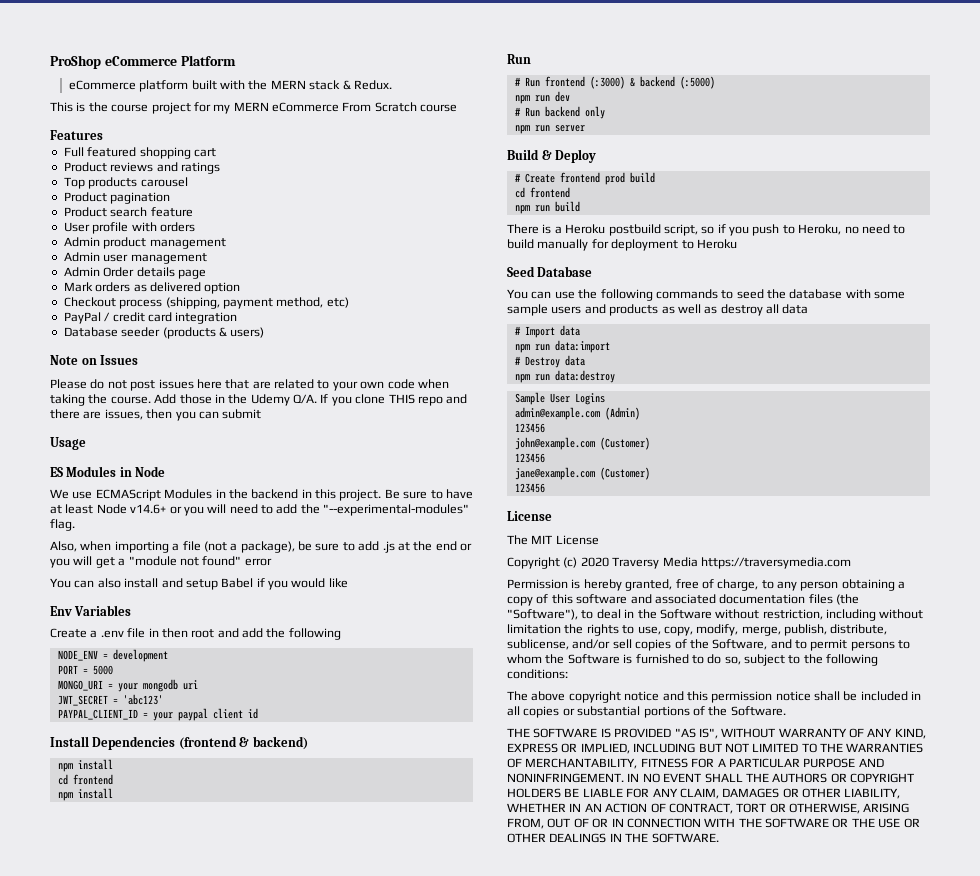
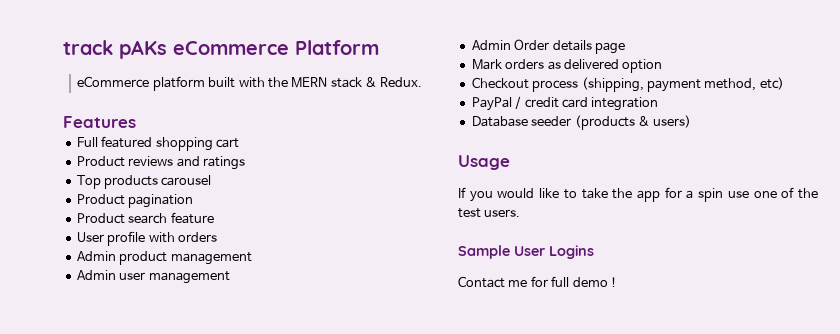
[50,55,101,69] ProShop -> [63,40,167,59] track pAKs
[50,102,458,114] // This is the course project for my MERN eCommerce From Scratch course -> (423, 82) none
[50,355,139,365] [50,379,449,391] [50,394,468,406] [50,409,262,421] [50,437,86,450] [50,466,166,477] [50,489,473,501] [50,504,470,516] [50,519,75,531] [50,541,472,553] [50,556,272,568] [50,578,348,590] [50,605,132,616] [50,628,341,640] [57,649,168,662] [57,665,113,675] [57,679,198,692] [57,694,163,706] [57,708,258,721] [50,736,308,750] [57,759,113,772] [57,774,113,785] [57,788,113,801] [507,54,531,64] [514,76,715,89] [514,91,570,104] [514,106,605,119] [514,125,585,134] [507,149,597,163] [514,172,655,185] [514,187,570,198] [514,201,580,214] [507,224,906,236] [507,239,737,251] [507,266,593,277] [507,289,906,301] [507,304,809,316] [514,325,580,338] [514,340,610,353] [514,355,585,368] [514,370,615,383] [514,392,605,405] [514,407,640,420] [514,423,545,433] [514,437,650,450] [514,453,545,463] [514,467,650,480] [514,483,545,493] [507,511,552,521] [507,535,599,545] [507,557,851,569] [507,579,906,591] [507,594,859,606] [507,609,924,621] [507,624,888,636] [507,639,911,651] [507,654,879,666] [507,669,568,679] [507,691,922,703] [507,706,786,718] [507,728,926,739] [507,743,924,754] [507,758,884,769] [507,773,914,783] [507,788,901,799] [507,803,910,814] [507,818,920,829] [507,833,719,843] Note on Issues // Please do not post issues here that are related to your own code when taking the course. Add those in the Udemy Q/A. If you clone THIS repo and there are issues, then you can submit // Usage // ES Modules in Node // We use ECMAScript Modules in the backend in this project. Be sure to have at least Node v14.6+ or you will need to add the "--experimental-modules" flag. // Also, when importing a file (not a package), be sure to add .js at the end or you will get a "module not found" error // You can also install and setup Babel if you would like // Env Variables // Create a .env file in then root and add the following // NODE_ENV = development // PORT = 5000 // MONGO_URI = your mongodb uri // JWT_SECRET = 'abc123' // PAYPAL_CLIENT_ID = your paypal client id // Install Dependencies (frontend & backend) // npm install // cd frontend // npm install // Run // # Run frontend (:3000) & backend (:5000) // npm run dev // # Run backend only // npm run server // Build & Deploy // # Create frontend prod build // cd frontend // npm run build // There is a Heroku postbuild script, so if you push to Heroku, no need to build manually for deployment to Heroku // Seed Database // You can use the following commands to seed the database with some sample users and products as well as destroy all data // # Import data // npm run data:import // # Destroy data // npm run data:destroy // Sample User Logins // admin@example.com (Admin) // 123456 // john@example.com (Customer) // 123456 // jane@example.com (Customer) // 123456 // License // The MIT License // Copyright (c) 2020 Traversy Media https://traversymedia.com // Permission is hereby granted, free of charge, to any person obtaining a copy of this software and associated documentation files (the "Software"), to deal in the Software without restriction, including without limitation the rights to use, copy, modify, merge, publish, distribute, sublicense, and/or sell copies of the Software, and to permit persons to whom the Software is furnished to do so, subject to the following conditions: // The above copyright notice and this permission notice shall be included in all copies or substantial portions of the Software. // THE SOFTWARE IS PROVIDED "AS IS", WITHOUT WARRANTY OF ANY KIND, EXPRESS OR IMPLIED, INCLUDING BUT NOT LIMITED TO THE WARRANTIES OF MERCHANTABILITY, FITNESS FOR A PARTICULAR PURPOSE AND NONINFRINGEMENT. IN NO EVENT SHALL THE AUTHORS OR COPYRIGHT HOLDERS BE LIABLE FOR ANY CLAIM, DAMAGES OR OTHER LIABILITY, WHETHER IN AN ACTION OF CONTRACT, TORT OR OTHERWISE, ARISING FROM, OUT OF OR IN CONNECTION WITH THE SOFTWARE OR THE USE OR OTHER DEALINGS IN THE SOFTWARE. -> [458,155,510,170] [458,187,818,202] [458,208,521,218] [458,245,594,259] [458,276,617,288] Usage // If you would like to take the app for a spin use one of the test users. // Sample User Logins // Contact me for full demo !

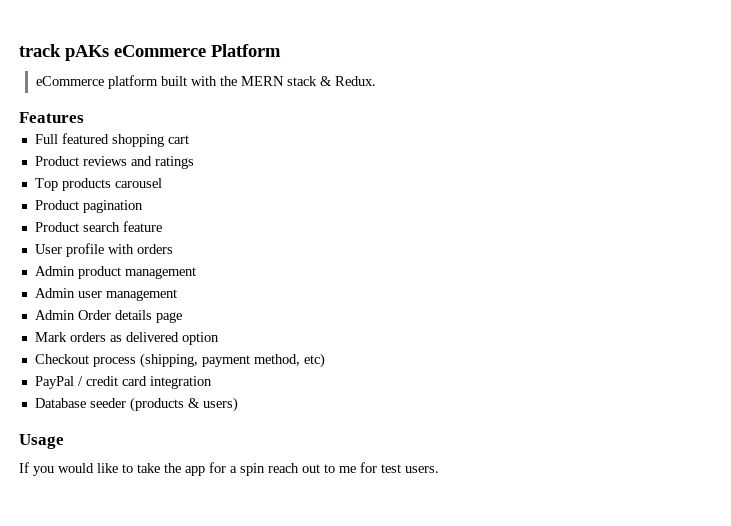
[727,187,818,199] [458,208,521,218] [458,245,594,259] [458,276,617,288] use one of the test users. // Sample User Logins // Contact me for full demo ! -> [268,462,439,473] reach out to me for test users.

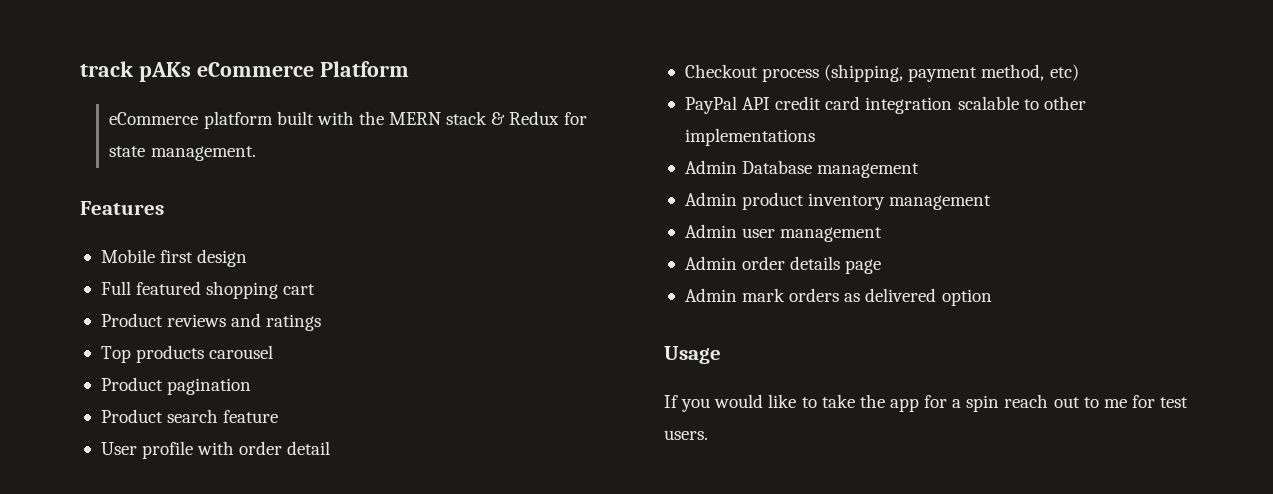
[334,76,376,86] [19,112,84,123] Redux. // Features -> [509,111,587,125] [109,146,256,161] [80,201,164,215] [100,249,248,267] Redux for state management. // Features // Mobile first design
[136,244,173,254] [34,266,196,279] [34,288,177,301] [34,310,182,323] [34,332,219,345] orders // Admin product management // Admin user management // Admin Order details page // Mark orders as delivered option -> [239,441,331,455] order detail
[77,376,83,386] / -> [742,97,771,110] API
[34,397,238,412] // Database seeder (products & users) -> [957,96,1086,110] [684,128,815,146] [684,160,920,178] [684,192,992,210] [684,224,883,242] [684,256,882,274] [684,288,992,306] scalable to other implementations // Admin Database management // Admin product inventory management // Admin user management // Admin order details page // Admin mark orders as delivered option

